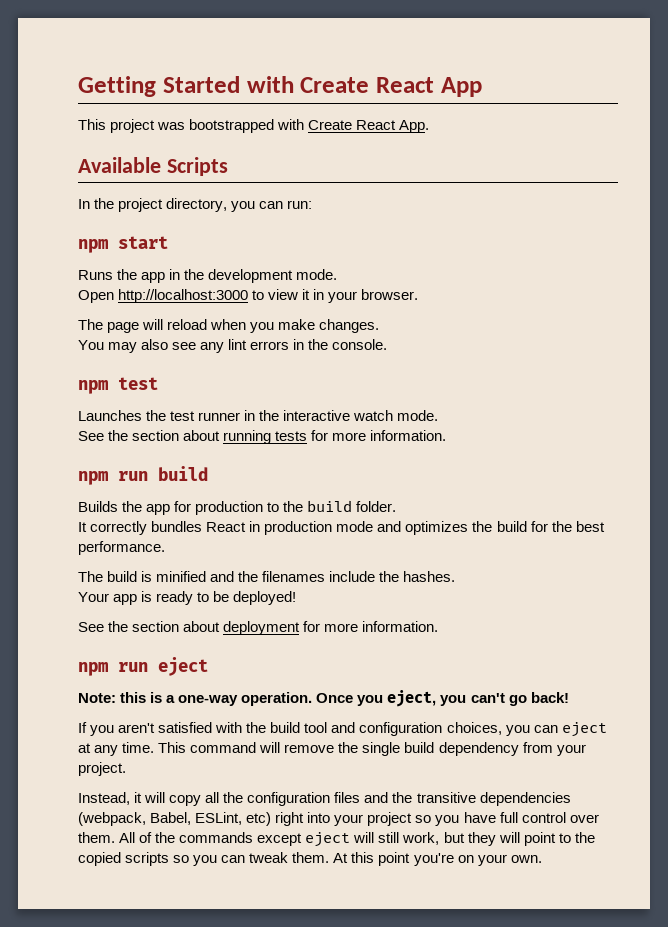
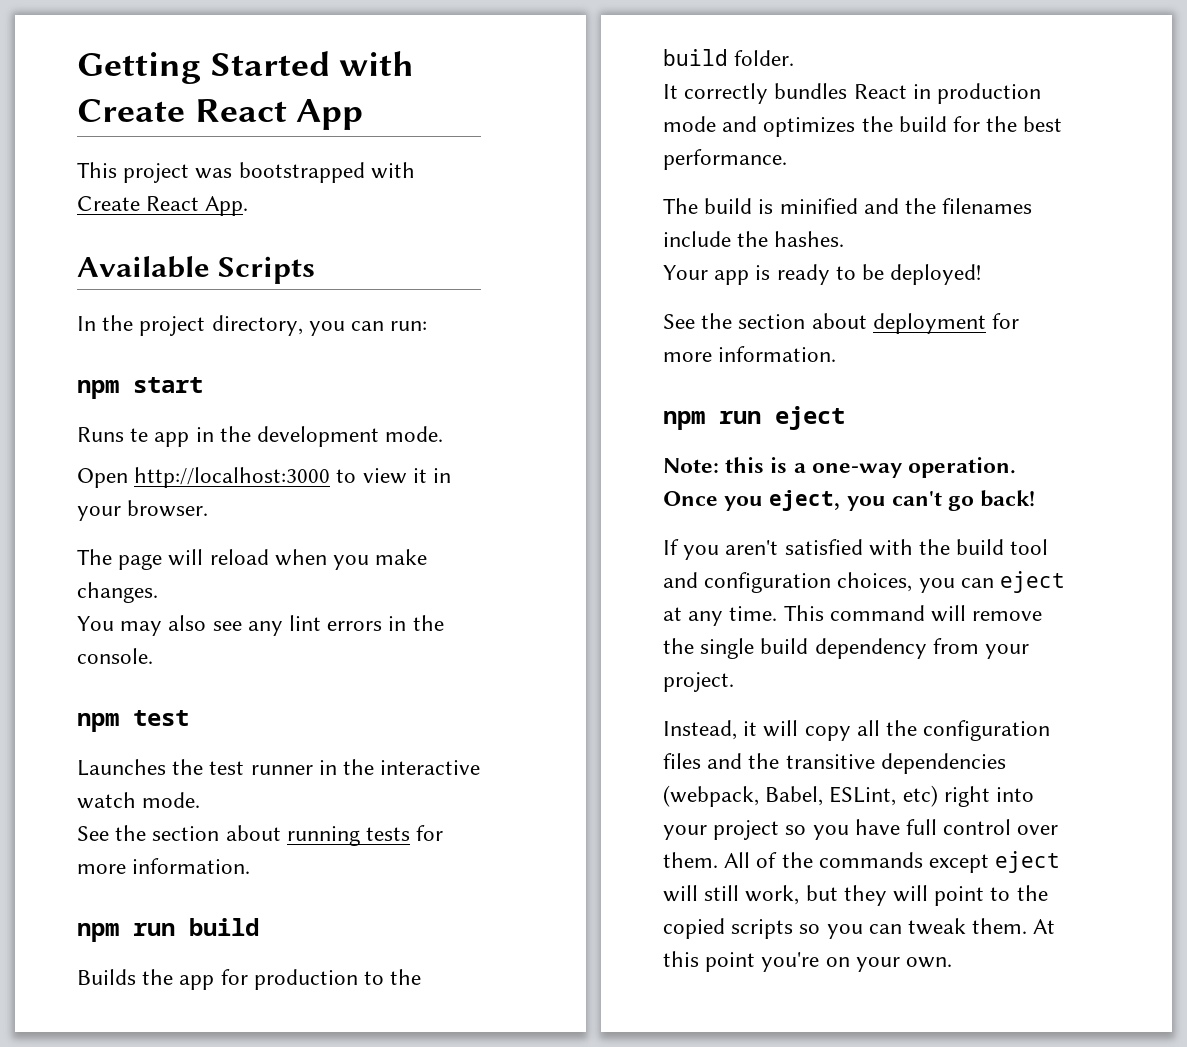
[117,269,138,280] the -> [130,428,149,442] te

